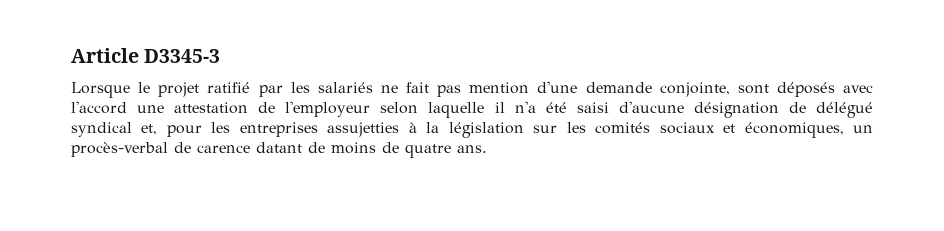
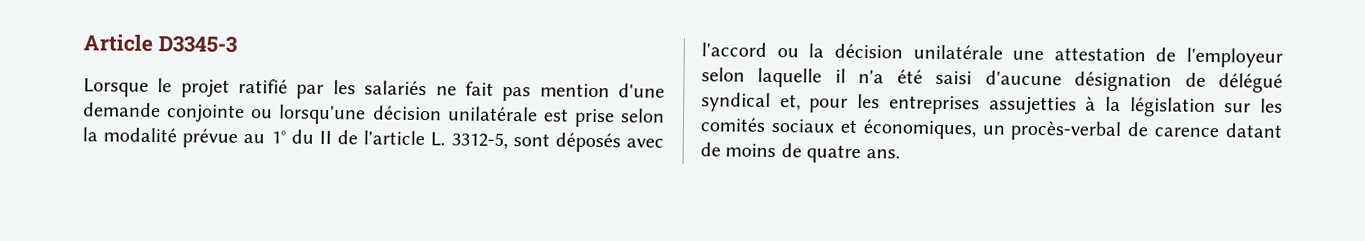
[659,82,873,97] [71,101,127,114] conjointe, sont déposés avec l'accord -> [166,104,665,128] [82,127,664,153] [701,42,1003,60] conjointe ou lorsqu'une décision unilatérale est prise selon la modalité prévue au 1° du II de l'article L. 3312-5, sont déposés avec l'accord ou la décision unilatérale

